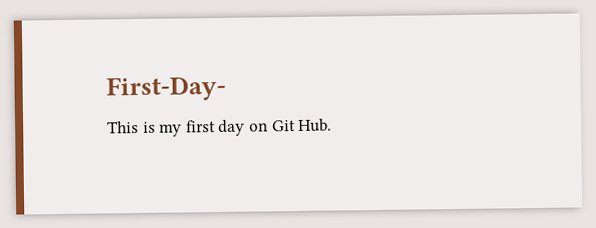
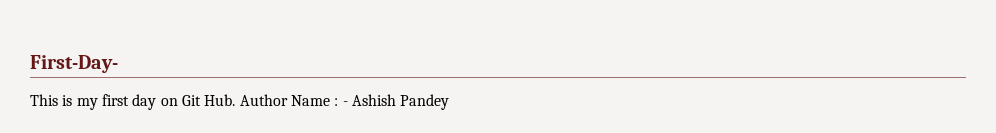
(333, 125) none -> [239,94,450,110] Author Name : - Ashish Pandey

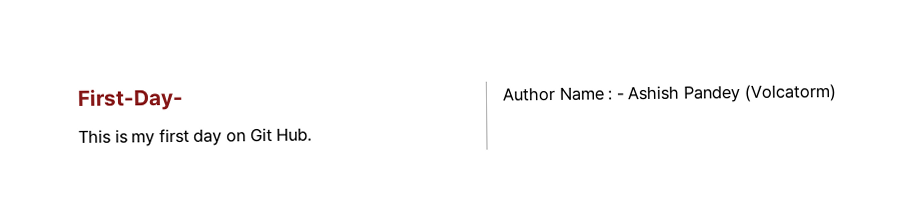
(236, 100) none -> (313, 134) //
(450, 102) none -> [743,84,837,102] (Volcatorm)

